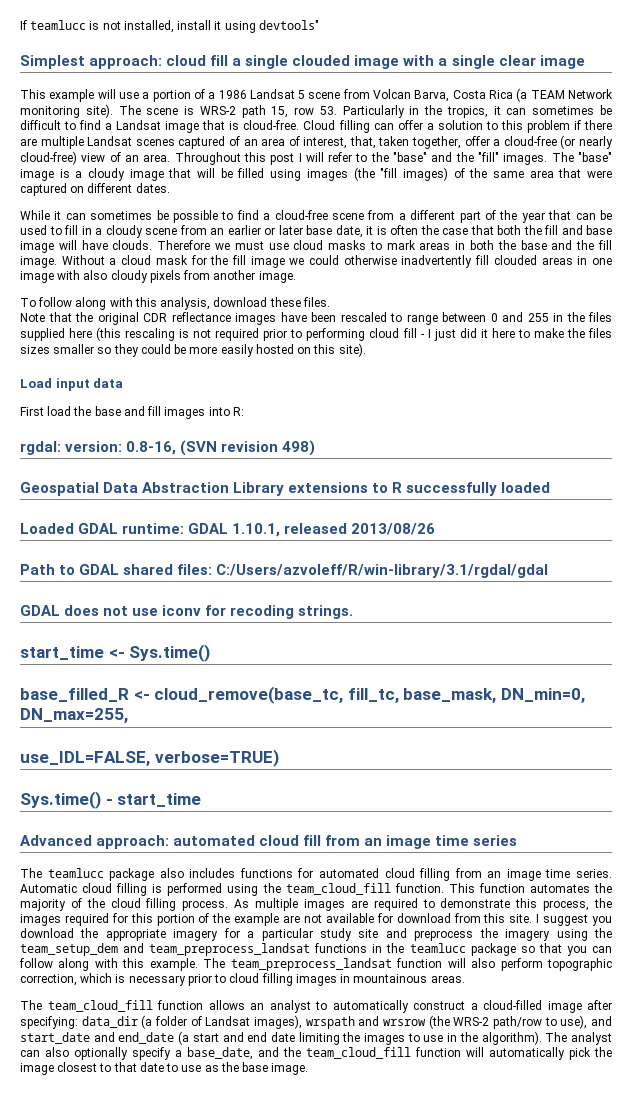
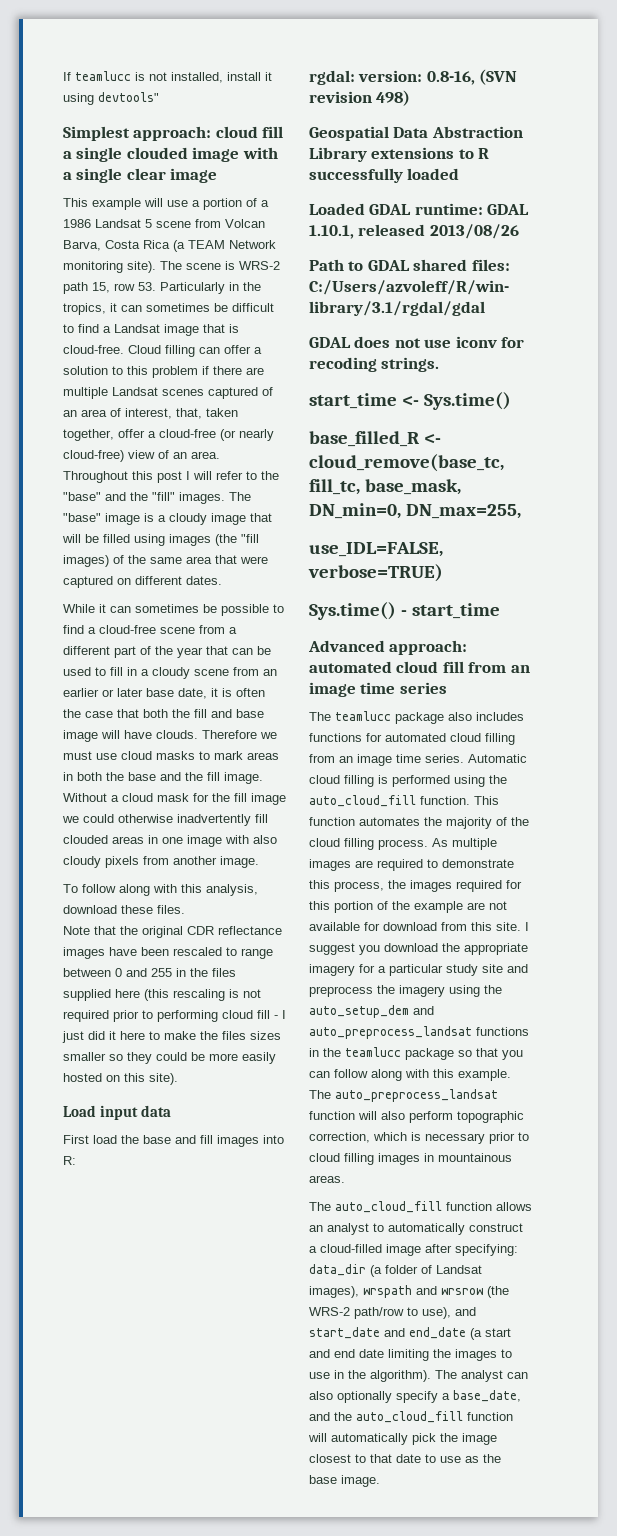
[285,883,391,895] team_cloud_fill -> [309,795,416,807] auto_cloud_fill
[20,943,311,956] team_setup_dem and team_preprocess_landsat -> [309,1005,434,1018] [309,1026,472,1039] auto_setup_dem and auto_preprocess_landsat
[230,958,392,971] team_preprocess_landsat -> [335,1089,498,1102] auto_preprocess_landsat
[47,1000,153,1012] team_cloud_fill -> [335,1201,442,1213] auto_cloud_fill
[306,1047,411,1059] team_cloud_fill -> [356,1411,463,1423] auto_cloud_fill

